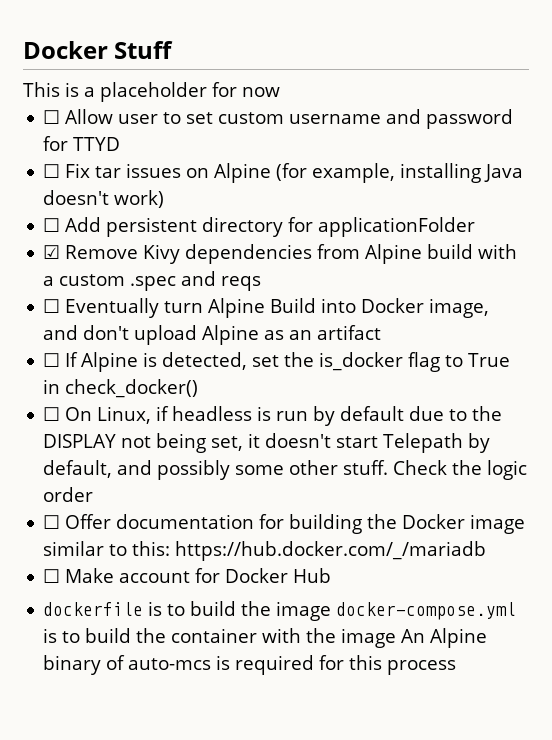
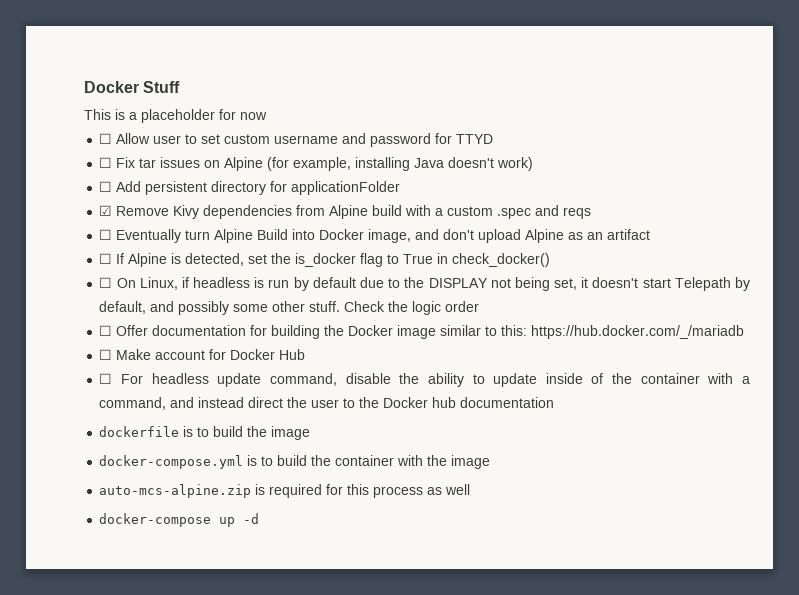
(332, 575) none -> [99,373,750,387] [99,397,555,410] // ☐ For headless update command, disable the ability to update inside of the container with a command, and instead direct the user to the Docker hub documentation
(332, 611) none -> (311, 433) //
[401,628,488,648] [43,655,212,675] An Alpine binary of auto-mcs -> [99,484,252,498] // auto-mcs-alpine.zip
(457, 667) none -> [427,484,471,495] [99,513,260,527] as well // docker-compose up -d

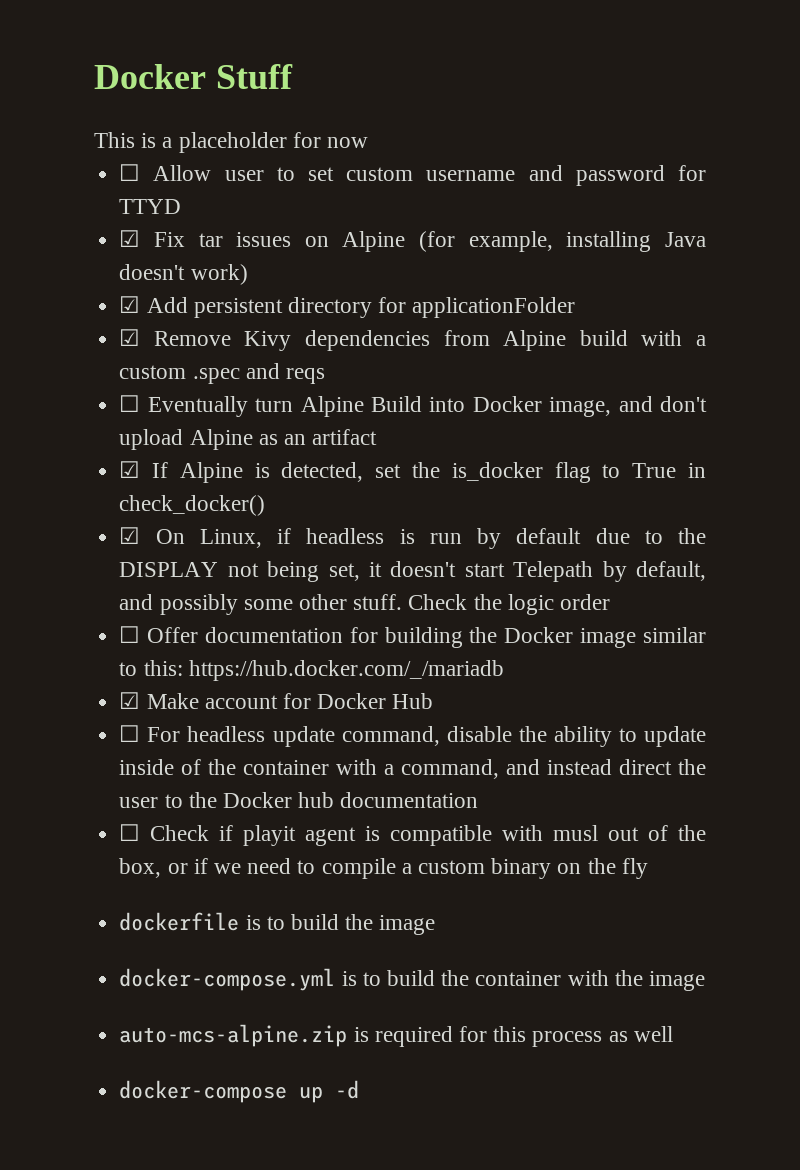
[99,157,113,168] ☐ -> [119,230,141,247] ☑
[99,181,113,192] ☐ -> [119,296,141,313] ☑
[99,253,113,264] ☐ -> [119,461,141,478] ☑
[99,277,113,288] ☐ -> [119,527,141,544] ☑
[99,349,113,360] ☐ -> [119,692,141,709] ☑
(555, 402) none -> [119,824,707,846] [119,858,648,879] // ☐ Check if playit agent is compatible with musl out of the box, or if we need to compile a custom binary on the fly

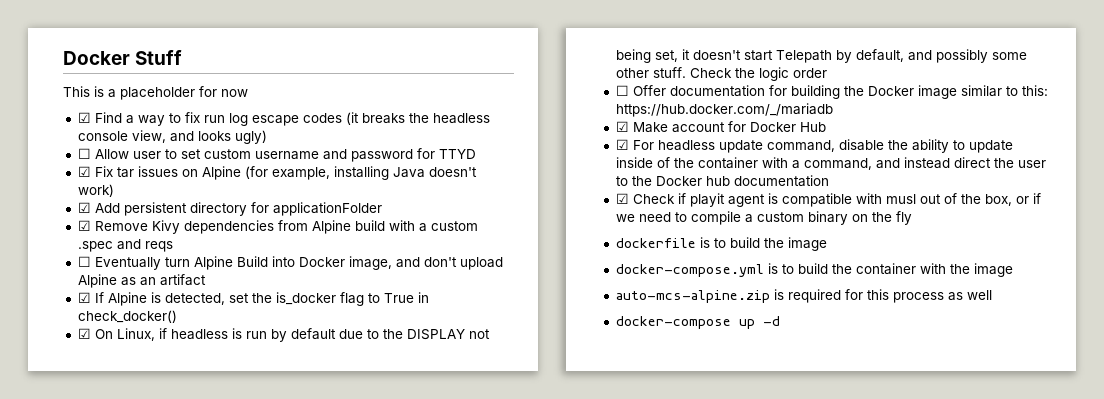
(369, 142) none -> [77,112,490,126] [77,130,267,144] // ☑ Find a way to fix run log escape codes (it breaks the headless console view, and looks ugly)
[119,725,141,742] ☐ -> [615,139,629,150] ☑
[119,824,141,841] ☐ -> [615,193,629,204] ☑

